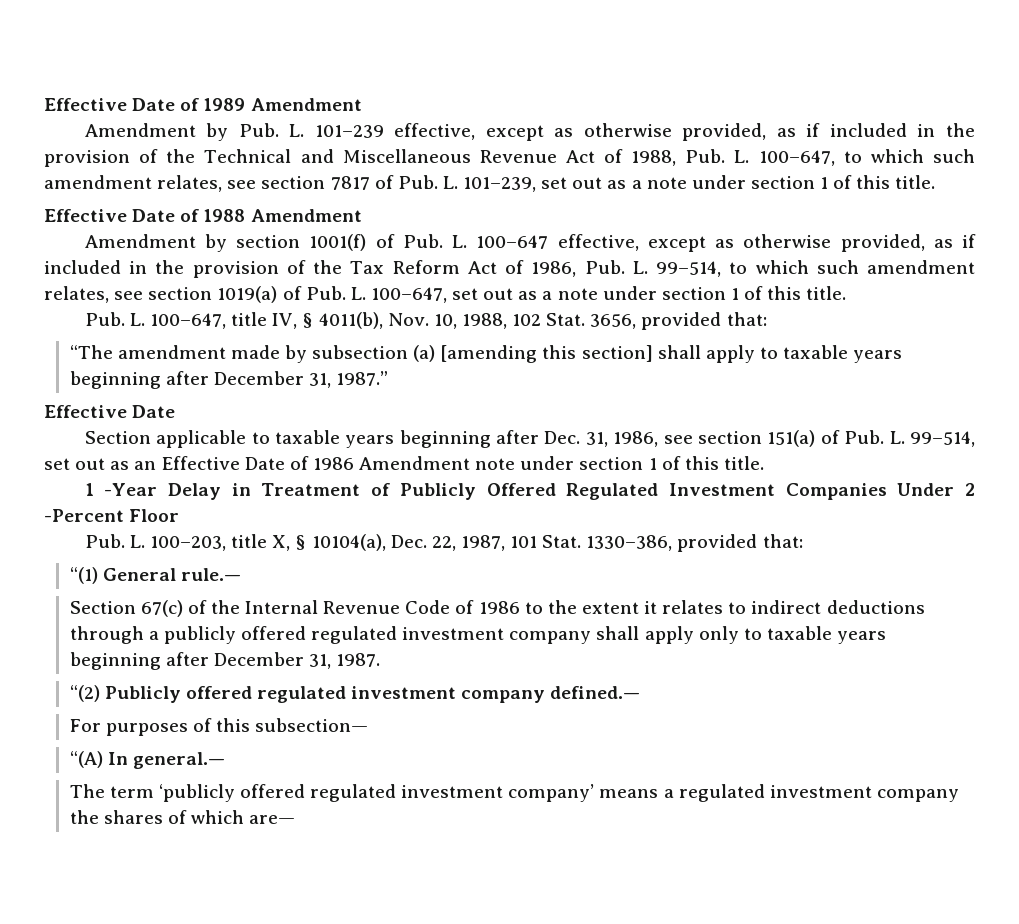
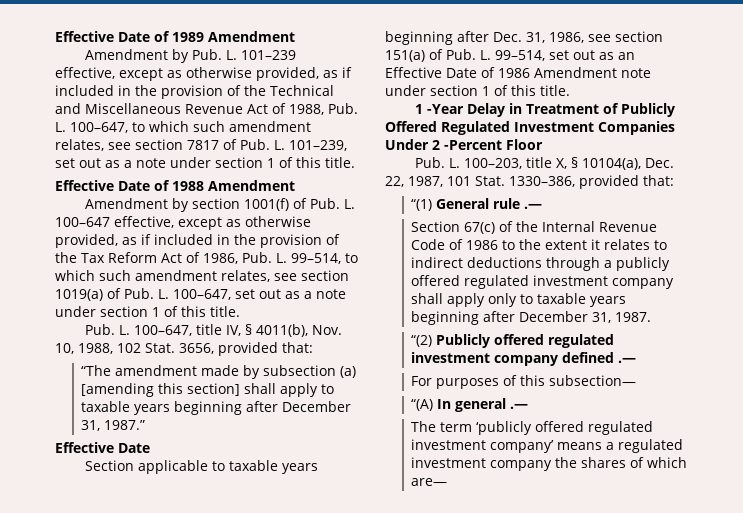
[180,568,241,581] rule.— -> [493,198,543,209] rule .—
[550,686,641,699] defined.— -> [562,352,637,363] defined .—
[132,752,225,769] general.— -> [455,398,529,412] general .—

